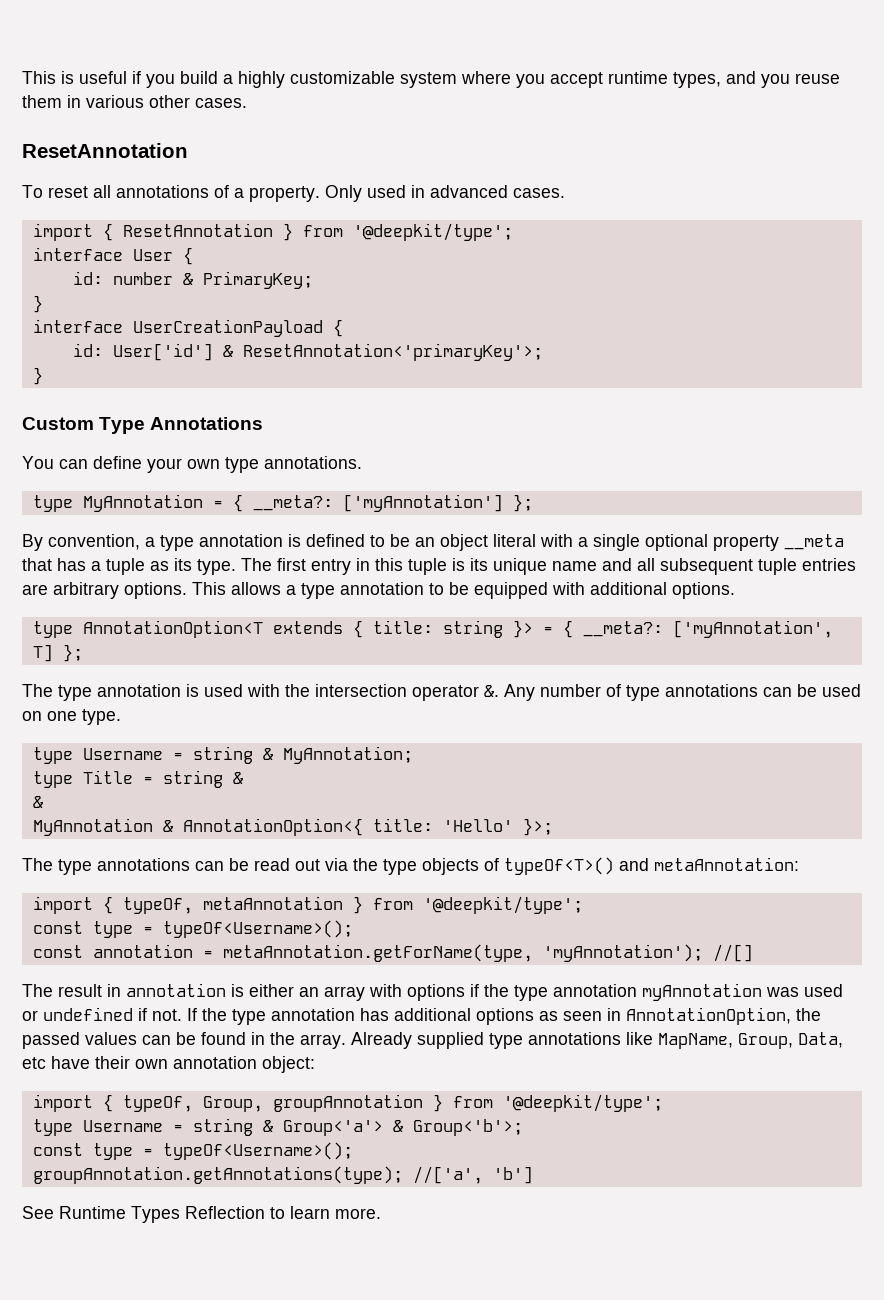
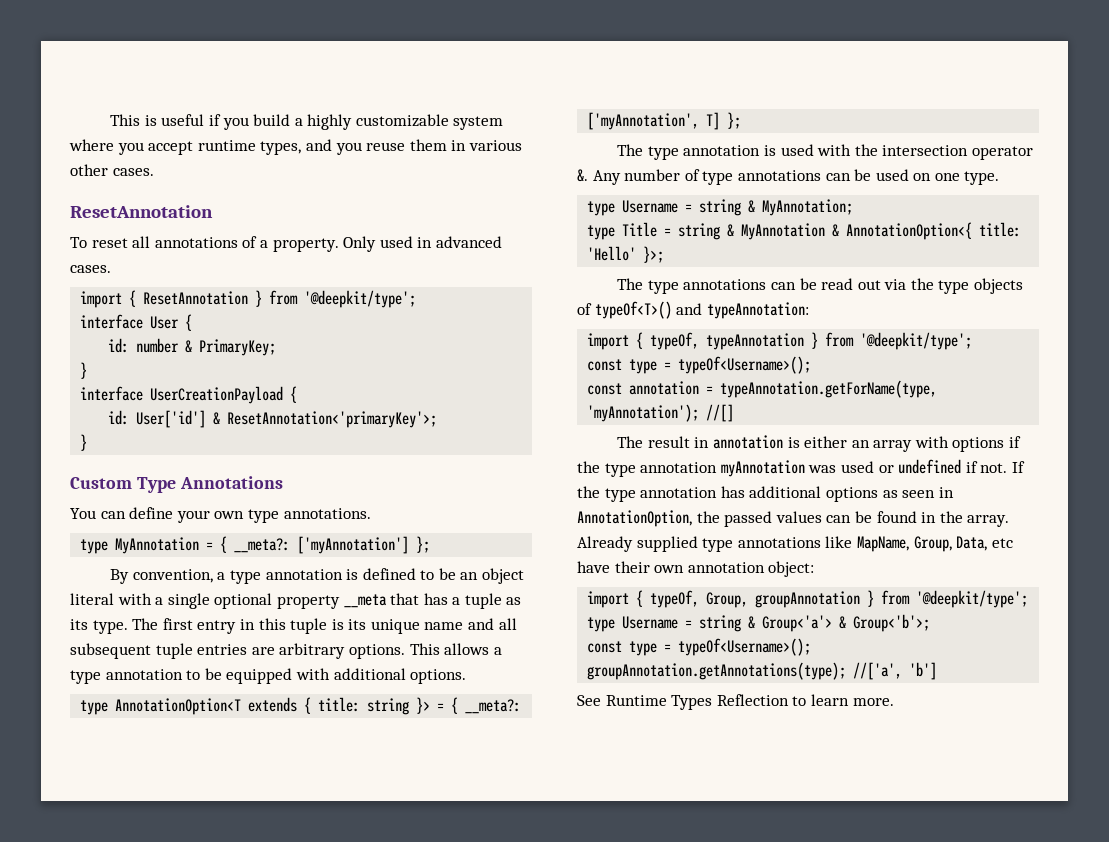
[32,796,43,808] // & // -> (735, 230) none
[654,857,799,871] [32,896,343,914] metaAnnotation: // import { typeOf, metaAnnotation -> [706,302,809,319] [587,332,805,350] typeAnnotation: // import { typeOf, typeAnnotation
[222,944,533,962] metaAnnotation.getForName(type, -> [720,380,938,398] typeAnnotation.getForName(type,

